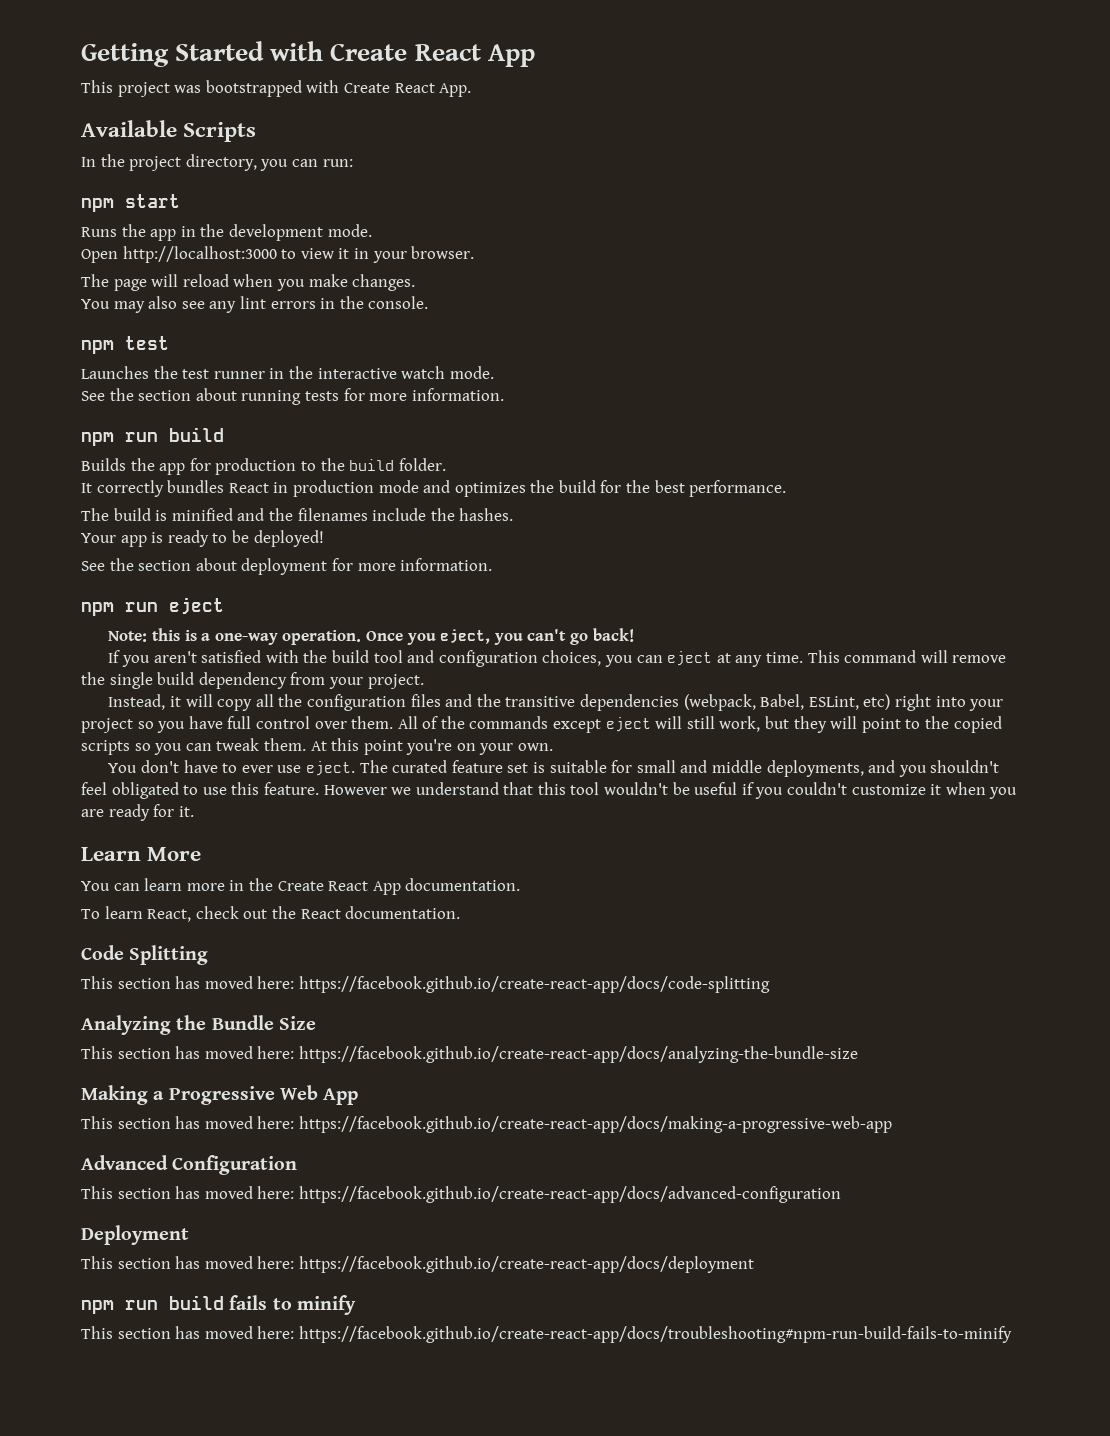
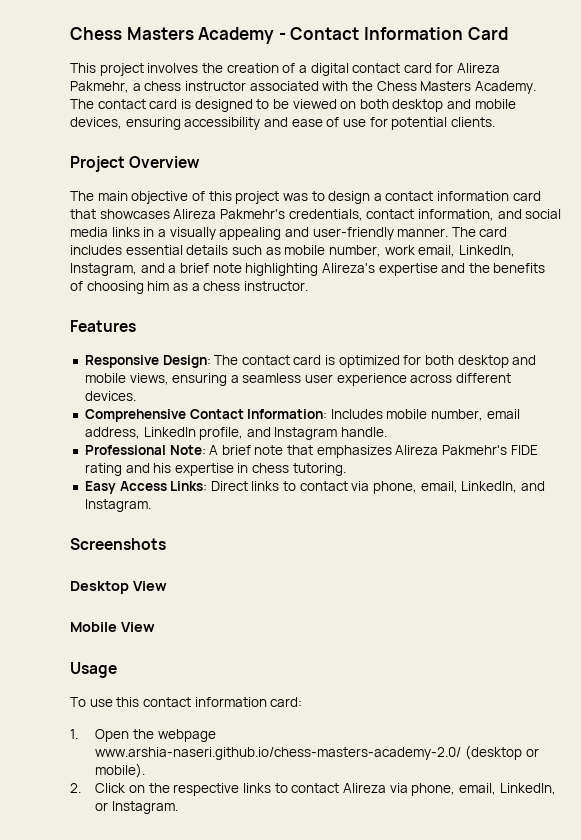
[81,41,535,67] [81,80,472,97] [81,120,257,142] [81,154,353,171] [81,194,180,212] [81,224,372,241] [81,246,475,263] [81,274,416,291] [81,296,429,313] [81,336,169,354] [81,366,494,379] [81,388,504,405] [81,427,224,446] [81,458,446,475] [81,480,787,497] [81,508,514,521] [81,530,324,547] [81,558,493,575] [81,597,224,616] [108,628,634,645] [108,650,1007,667] [81,672,424,689] [108,694,1004,711] [81,716,1002,733] [81,738,554,755] [108,760,1000,777] [81,782,1018,799] [81,804,194,821] [81,847,202,861] [81,878,521,895] [81,906,461,922] [81,945,209,965] [81,976,770,993] [81,1015,316,1035] [81,1046,858,1063] [81,1085,359,1105] [81,1116,892,1133] [81,1155,298,1175] [81,1186,841,1203] [81,1225,189,1245] [81,1256,754,1273] [81,1295,356,1315] [81,1326,1012,1343] Getting Started with Create React App // This project was bootstrapped with Create React App. // Available Scripts // In the project directory, you can run: // npm start // Runs the app in the development mode. // Open http://localhost:3000 to view it in your browser. // The page will reload when you make changes. // You may also see any lint errors in the console. // npm test // Launches the test runner in the interactive watch mode. // See the section about running tests for more information. // npm run build // Builds the app for production to the build folder. // It correctly bundles React in production mode and optimizes the build for the best performance. // The build is minified and the filenames include the hashes. // Your app is ready to be deployed! // See the section about deployment for more information. // npm run eject // Note: this is a one-way operation. Once you eject, you can't go back! // If you aren't satisfied with the build tool and configuration choices, you can eject at any time. This command will remove the single build dependency from your project. // Instead, it will copy all the configuration files and the transitive dependencies (webpack, Babel, ESLint, etc) right into your project so you have full control over them. All of the commands except eject will still work, but they will point to the copied scripts so you can tweak them. At this point you're on your own. // You don't have to ever use eject. The curated feature set is suitable for small and middle deployments, and you shouldn't feel obligated to use this feature. However we understand that this tool wouldn't be useful if you couldn't customize it when you are ready for it. // Learn More // You can learn more in the Create React App documentation. // To learn React, check out the React documentation. // Code Splitting // This section has moved here: https://facebook.github.io/create-react-app/docs/code-splitting // Analyzing the Bundle Size // This section has moved here: https://facebook.github.io/create-react-app/docs/analyzing-the-bundle-size // Making a Progressive Web App // This section has moved here: https://facebook.github.io/create-react-app/docs/making-a-progressive-web-app // Advanced Configuration // This section has moved here: https://facebook.github.io/create-react-app/docs/advanced-configuration // Deployment // This section has moved here: https://facebook.github.io/create-react-app/docs/deployment // npm run build fails to minify // This section has moved here: https://facebook.github.io/create-react-app/docs/troubleshooting#npm-run-build-fails-to-minify -> [70,27,508,44] [70,63,501,76] [70,81,536,94] [70,99,516,112] [70,117,495,130] [70,156,201,172] [70,191,541,204] [70,209,562,221] [70,227,508,240] [70,245,515,257] [70,263,546,276] [70,281,308,294] [70,320,136,332] [84,355,537,368] [84,373,512,386] [84,391,136,401] [84,409,520,422] [84,427,388,440] [84,445,538,458] [84,463,346,476] [84,481,545,494] [84,499,151,512] [70,538,166,550] [70,581,167,594] [70,622,155,632] [70,662,117,678] [70,697,303,707] [70,729,216,742] [95,745,539,760] [95,763,146,778] [70,783,556,796] [95,801,179,814] Chess Masters Academy - Contact Information Card // This project involves the creation of a digital contact card for Alireza Pakmehr, a chess instructor associated with the Chess Masters Academy. The contact card is designed to be viewed on both desktop and mobile devices, ensuring accessibility and ease of use for potential clients. // Project Overview // The main objective of this project was to design a contact information card that showcases Alireza Pakmehr's credentials, contact information, and social media links in a visually appealing and user-friendly manner. The card includes essential details such as mobile number, work email, LinkedIn, Instagram, and a brief note highlighting Alireza's expertise and the benefits of choosing him as a chess instructor. // Features // Responsive Design: The contact card is optimized for both desktop and mobile views, ensuring a seamless user experience across different devices. // Comprehensive Contact Information: Includes mobile number, email address, LinkedIn profile, and Instagram handle. // Professional Note: A brief note that emphasizes Alireza Pakmehr's FIDE rating and his expertise in chess tutoring. // Easy Access Links: Direct links to contact via phone, email, LinkedIn, and Instagram. // Screenshots // Desktop View // Mobile View // Usage // To use this contact information card: // 1. Open the webpage www.arshia-naseri.github.io/chess-masters-academy-2.0/ (desktop or mobile). // 2. Click on the respective links to contact Alireza via phone, email, LinkedIn, or Instagram.

